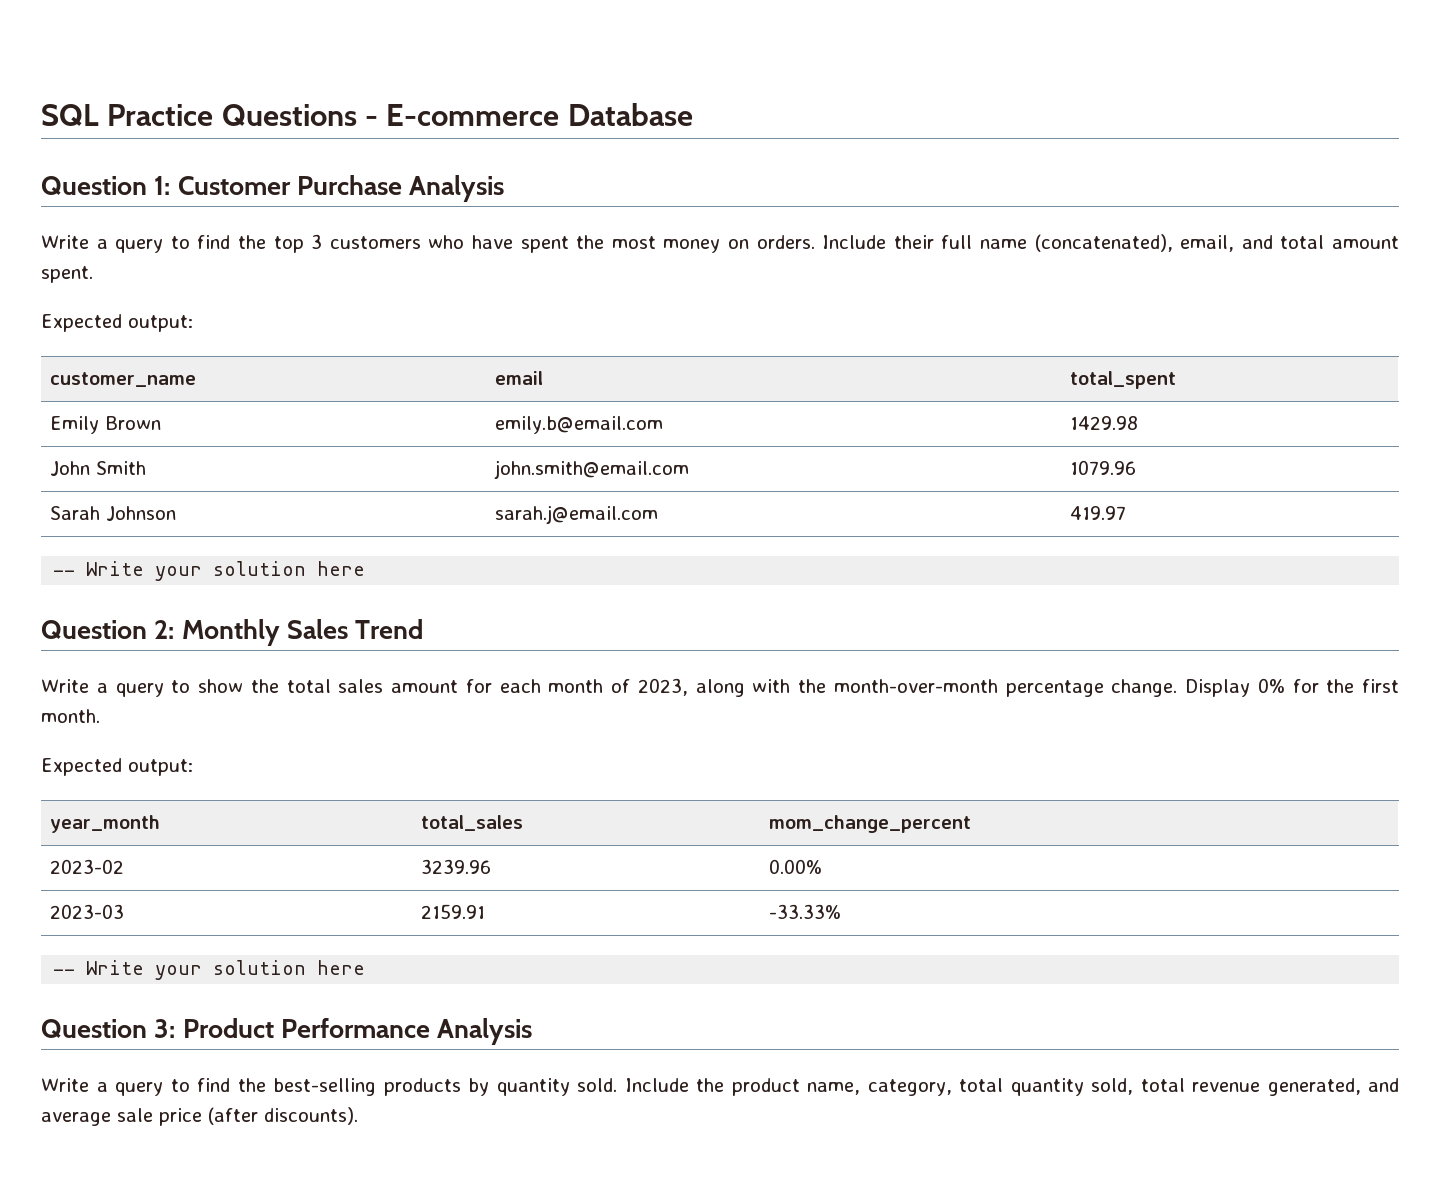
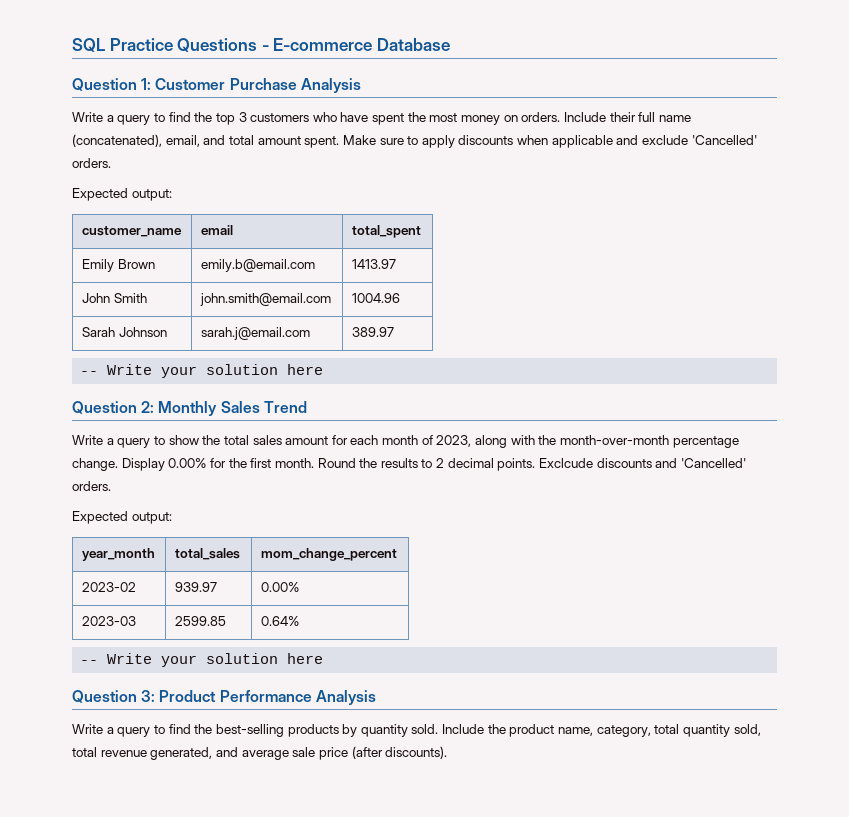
(93, 274) none -> [342,135,757,148] [72,158,111,168] Make sure to apply discounts when applicable and exclude 'Cancelled' orders.
[1069,416,1138,430] 1429.98 -> [351,259,396,269] 1413.97
[1069,460,1136,475] 1079.96 -> [351,293,400,303] 1004.96
[1069,506,1126,520] 419.97 -> [351,327,394,337] 389.97
[1257,678,1285,693] 0% -> [168,458,207,468] 0.00%
(100, 716) none -> [317,458,746,471] [72,481,111,491] Round the results to 2 decimal points. Exclcude discounts and 'Cancelled' orders.
[420,859,491,874] 3239.96 -> [174,582,217,592] 939.97
[420,904,485,919] [768,904,841,919] 2159.91 | -33.33% -> [174,616,226,626] [260,616,299,626] 2599.85 | 0.64%

